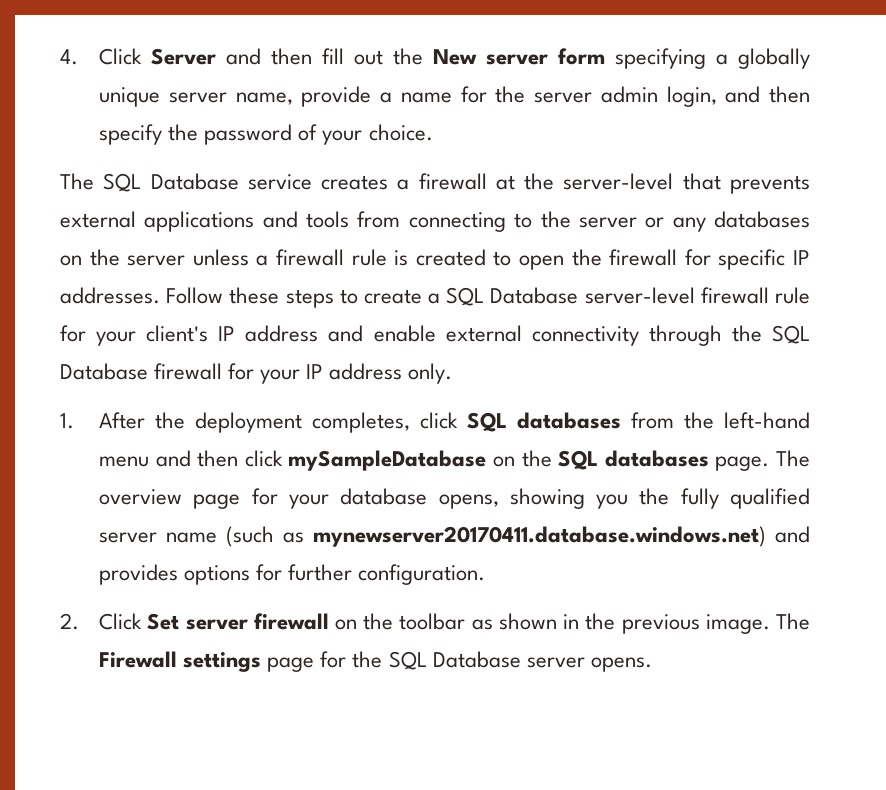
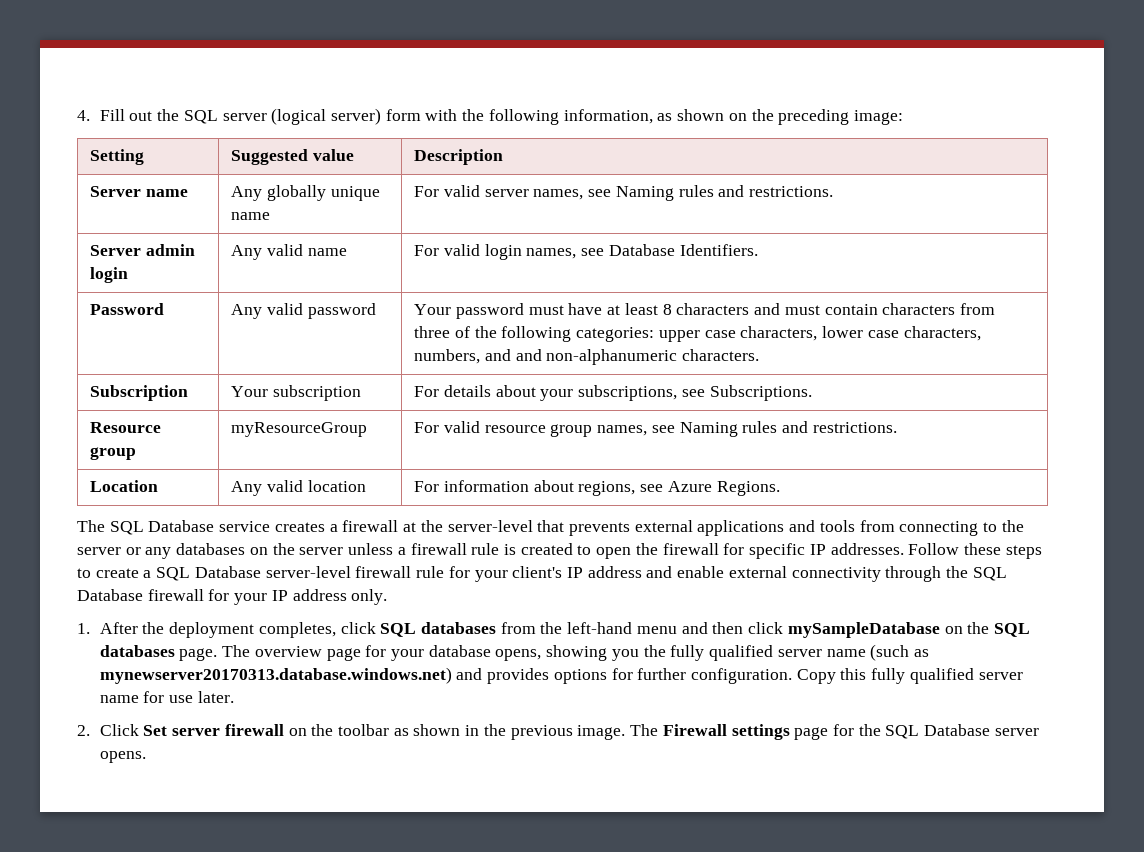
[99,48,810,69] [99,86,810,107] [99,124,433,145] Click Server and then fill out the New server form specifying a globally unique server name, provide a name for the server admin login, and then specify the password of your choice. -> [99,108,903,125] [90,149,145,165] [231,149,355,165] [414,149,504,165] [90,186,189,197] [231,185,380,201] [231,212,271,220] [414,185,834,201] [90,244,196,256] [90,267,129,283] [231,244,347,260] [414,244,758,260] [90,303,165,315] [231,303,376,319] [414,303,996,319] [414,326,981,342] [414,349,760,365] [90,385,189,401] [231,385,362,401] [414,385,812,401] [90,422,162,433] [90,447,137,460] [231,422,368,437] [414,421,897,437] [90,480,159,492] [231,480,366,496] [414,480,780,496] Fill out the SQL server (logical server) form with the following information, as shown on the preceding image: // Setting | Suggested value | Description // Server name | Any globally unique name | For valid server names, see Naming rules and restrictions. // Server admin login | Any valid name | For valid login names, see Database Identifiers. // Password | Any valid password | Your password must have at least 8 characters and must contain characters from three of the following categories: upper case characters, lower case characters, numbers, and and non-alphanumeric characters. // Subscription | Your subscription | For details about your subscriptions, see Subscriptions. // Resource group | myResourceGroup | For valid resource group names, see Naming rules and restrictions. // Location | Any valid location | For information about regions, see Azure Regions.
[313,526,767,547] mynewserver20170411.database.windows.net) -> [99,667,452,684] mynewserver20170313.database.windows.net)
(486, 574) none -> [796,668,1023,684] [99,691,234,703] Copy this fully qualified server name for use later.

